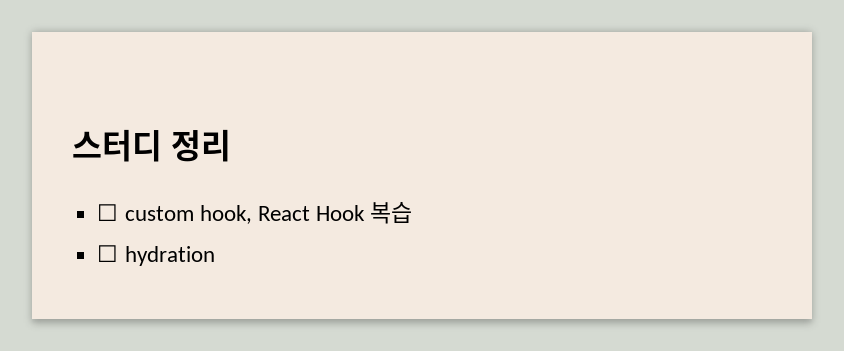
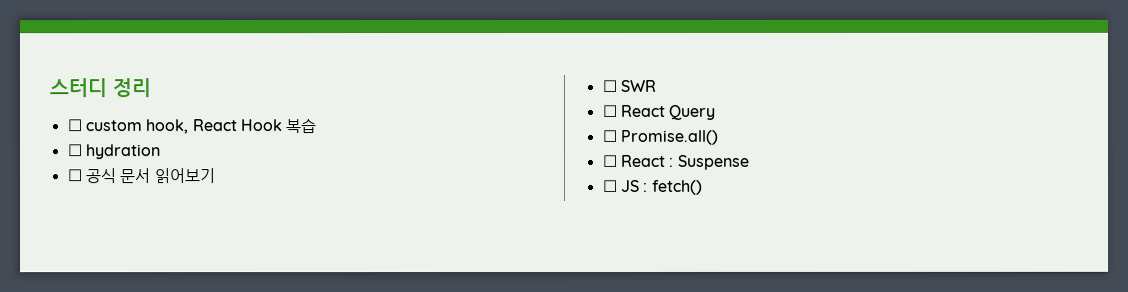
(215, 256) none -> [67,168,216,184] [601,79,656,92] [601,104,716,120] [601,129,718,145] [602,154,750,170] [602,179,703,195] // ☐ 공식 문서 읽어보기 // ☐ SWR // ☐ React Query // ☐ Promise.all() // ☐ React : Suspense // ☐ JS : fetch()

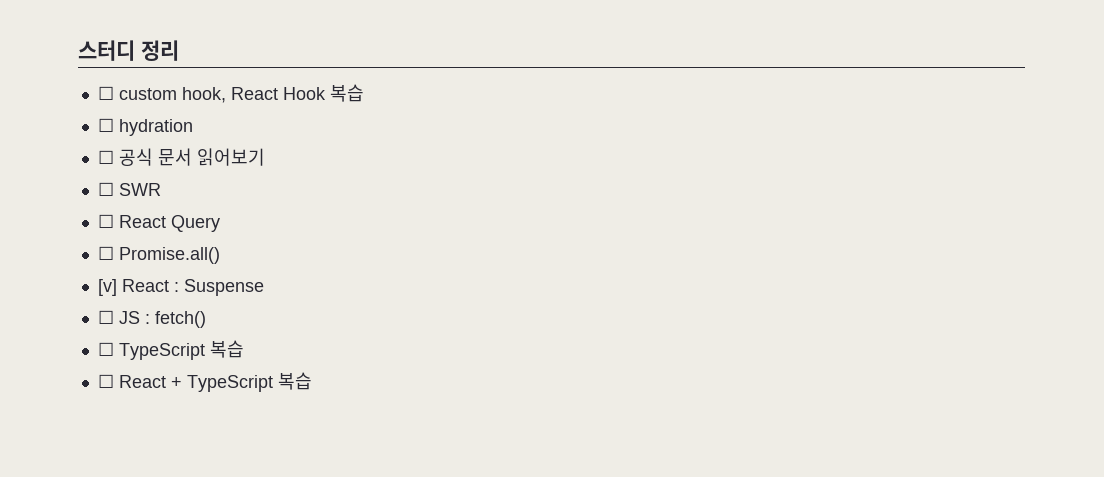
[602,154,618,167] ☐ -> [97,279,117,296] [v]
(703, 187) none -> [97,340,244,360] [97,372,312,392] // ☐ TypeScript 복습 // ☐ React + TypeScript 복습

